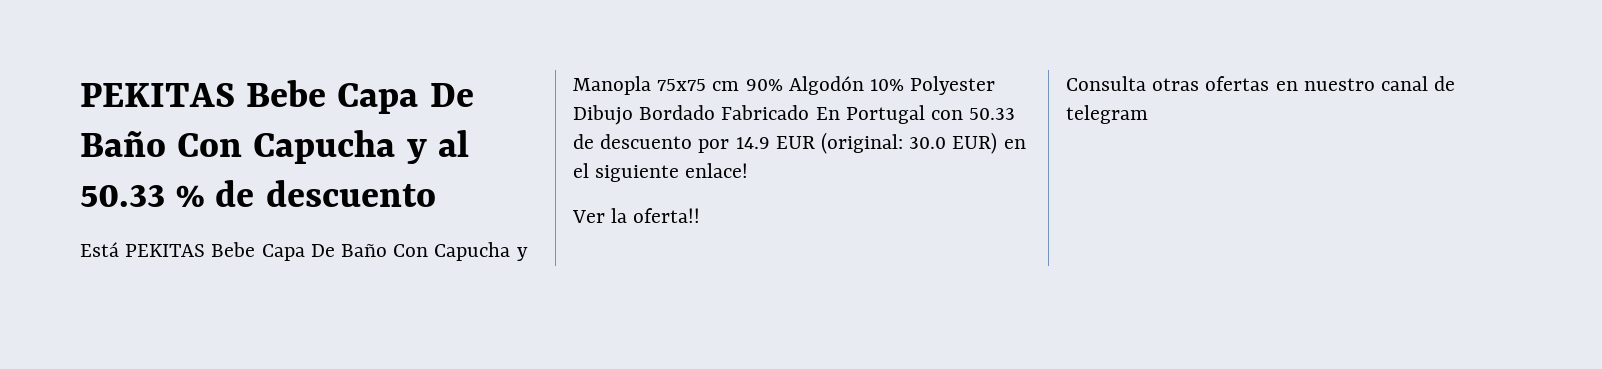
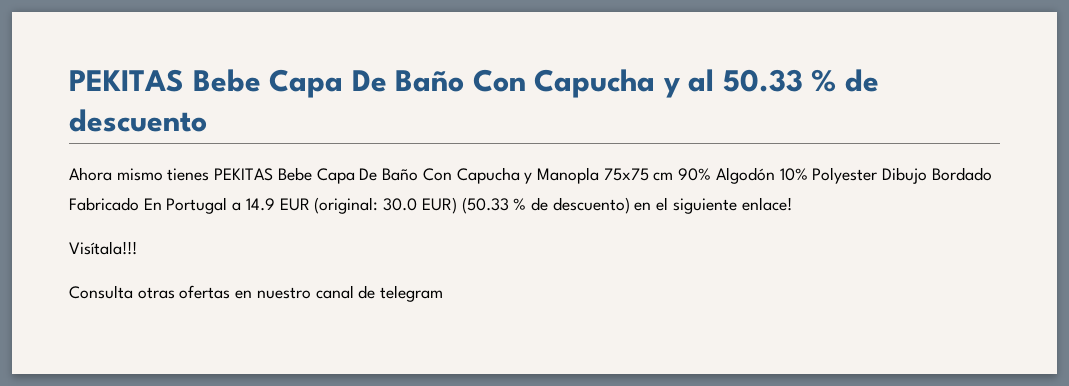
[80,242,119,257] Está -> [69,167,210,181] Ahora mismo tienes
[931,108,1016,120] [573,134,730,153] con 50.33 de descuento por -> [232,202,242,211] a
(998, 143) none -> [461,197,630,214] (50.33 % de descuento)
[572,208,701,223] Ver la oferta!! -> [69,241,137,255] Visítala!!!

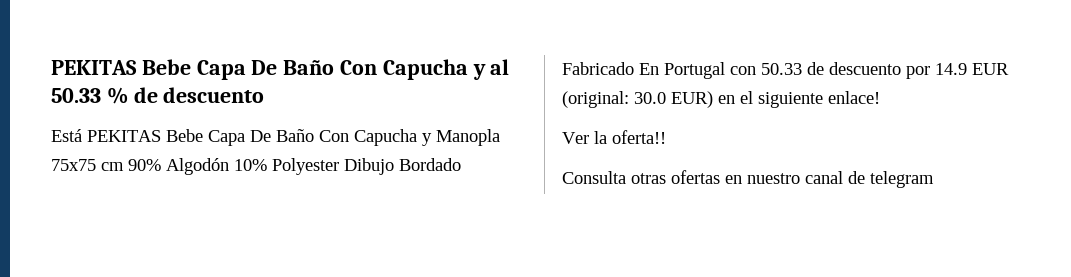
[69,167,210,181] Ahora mismo tienes -> [51,129,82,142] Está
[232,202,242,211] a -> [730,62,930,79] con 50.33 de descuento por
[461,197,630,214] (50.33 % de descuento) -> (713, 99) none
[69,241,137,255] Visítala!!! -> [562,130,666,144] Ver la oferta!!

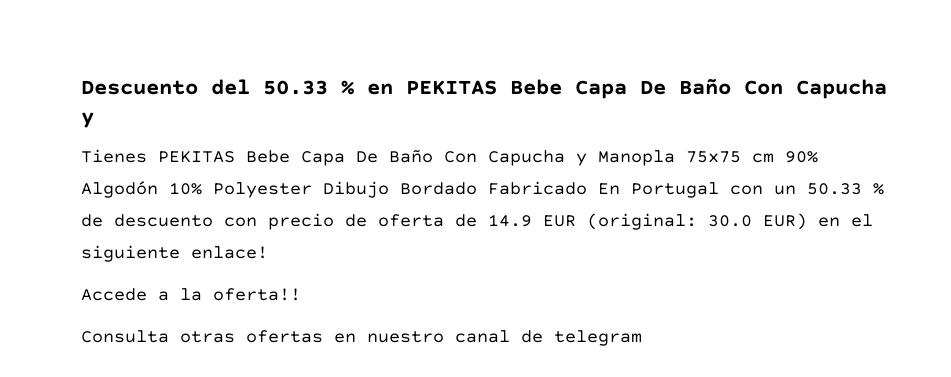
[51,59,510,80] [51,87,265,104] [51,129,82,142] PEKITAS Bebe Capa De Baño Con Capucha y al 50.33 % de descuento // Está -> [81,78,887,99] [81,112,94,128] [81,149,147,163] Descuento del 50.33 % en PEKITAS Bebe Capa De Baño Con Capucha y // Tienes
[761,62,930,79] 50.33 de descuento por -> [774,183,884,195] [81,213,477,230] un 50.33 % de descuento con precio de oferta de
[562,132,589,144] Ver -> [81,288,169,301] Accede a

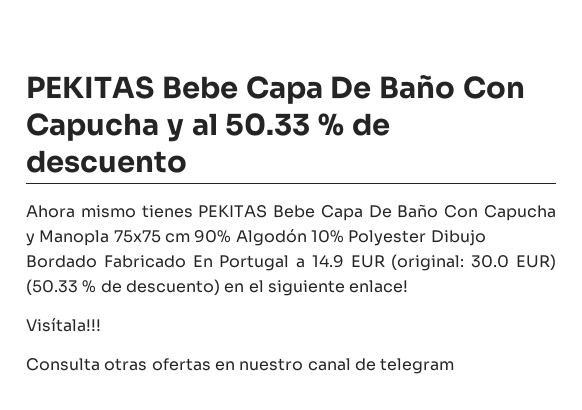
[81,78,887,99] [81,112,94,128] [81,149,147,163] Descuento del 50.33 % en PEKITAS Bebe Capa De Baño Con Capucha y // Tienes -> [26,75,526,104] [26,113,391,142] [26,150,187,173] [26,205,193,218] PEKITAS Bebe Capa De Baño Con Capucha y al 50.33 % de descuento // Ahora mismo tienes
[730,183,884,195] [81,213,477,230] con un 50.33 % de descuento con precio de oferta de -> [296,258,306,268] a
(807, 221) none -> [26,279,220,295] (50.33 % de descuento)
[81,288,301,301] Accede a la oferta!! -> [26,318,101,332] Visítala!!!

